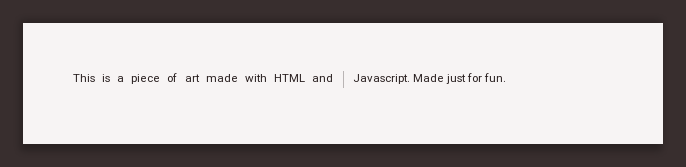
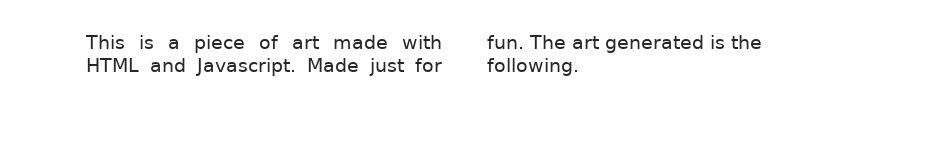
(507, 77) none -> [529,35,762,53] [487,58,579,76] The art generated is the following.

